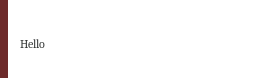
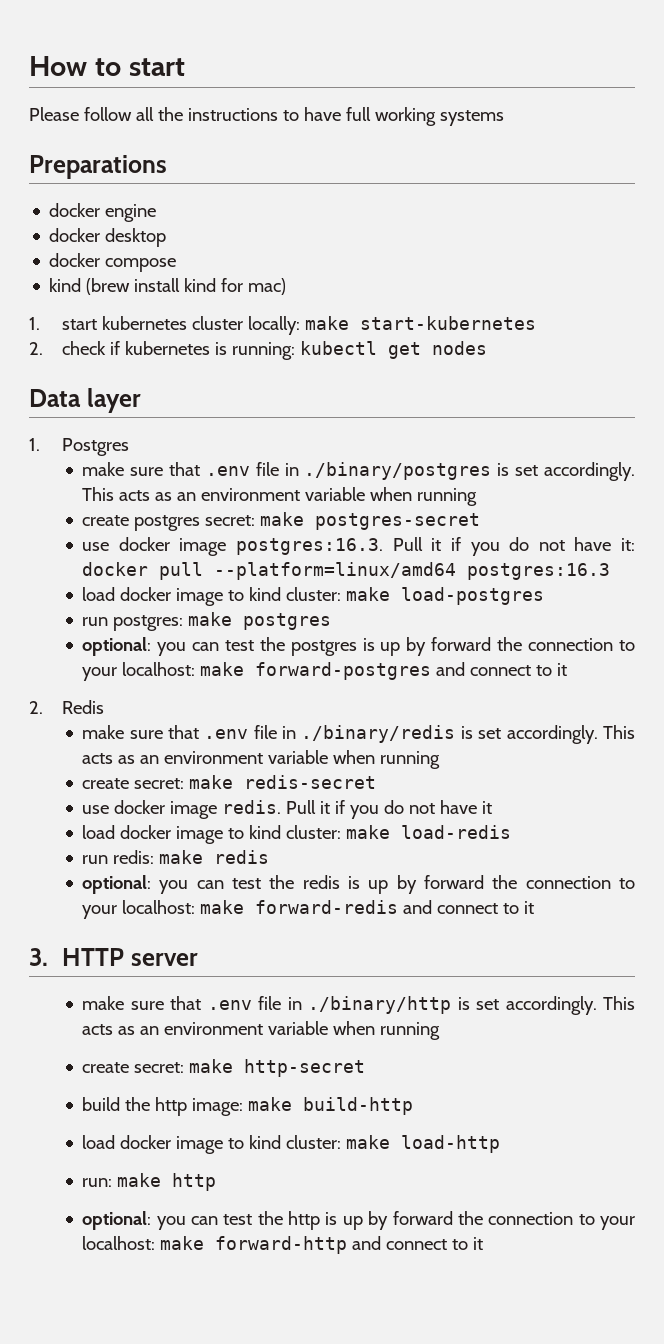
[20,39,45,48] Hello -> [29,56,185,76] [29,107,504,126] [29,155,167,179] [49,203,157,222] [49,228,167,247] [49,253,177,272] [49,278,287,295] [29,316,536,335] [29,341,487,360] [29,388,141,413] [29,438,129,456] [82,462,635,481] [82,487,478,506] [82,512,481,531] [82,537,635,556] [82,562,611,580] [82,587,545,606] [82,612,332,631] [82,637,635,656] [82,662,568,681] [29,700,104,714] [82,725,636,744] [82,750,441,769] [82,775,377,789] [82,800,493,819] [82,825,512,844] [82,850,270,864] [82,875,636,894] [82,900,535,919] [29,948,198,966] [82,996,635,1015] [82,1021,441,1040] [82,1059,366,1077] [82,1097,414,1116] [82,1135,501,1154] [82,1173,217,1191] [82,1211,635,1230] [82,1236,484,1254] How to start // Please follow all the instructions to have full working systems // Preparations // docker engine // docker desktop // docker compose // kind (brew install kind for mac) // 1. start kubernetes cluster locally: make start-kubernetes // 2. check if kubernetes is running: kubectl get nodes // Data layer // 1. Postgres // make sure that .env file in ./binary/postgres is set accordingly. This acts as an environment variable when running // create postgres secret: make postgres-secret // use docker image postgres:16.3. Pull it if you do not have it: docker pull --platform=linux/amd64 postgres:16.3 // load docker image to kind cluster: make load-postgres // run postgres: make postgres // optional: you can test the postgres is up by forward the connection to your localhost: make forward-postgres and connect to it // 2. Redis // make sure that .env file in ./binary/redis is set accordingly. This acts as an environment variable when running // create secret: make redis-secret // use docker image redis. Pull it if you do not have it // load docker image to kind cluster: make load-redis // run redis: make redis // optional: you can test the redis is up by forward the connection to your localhost: make forward-redis and connect to it // 3. HTTP server // make sure that .env file in ./binary/http is set accordingly. This acts as an environment variable when running // create secret: make http-secret // build the http image: make build-http // load docker image to kind cluster: make load-http // run: make http // optional: you can test the http is up by forward the connection to your localhost: make forward-http and connect to it

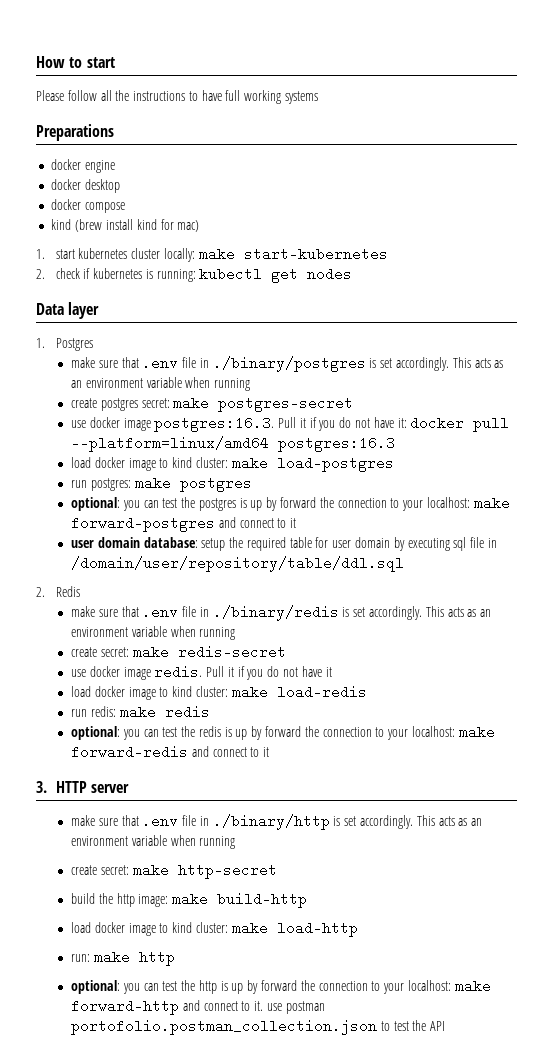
(568, 669) none -> [70,537,497,551] [70,556,404,572] // user domain database: setup the required table for user domain by executing sql file in /domain/user/repository/table/ddl.sql
[473,1237,484,1250] it -> [254,1001,325,1014] [70,1019,446,1035] it. use postman portofolio.postman_collection.json to test the API

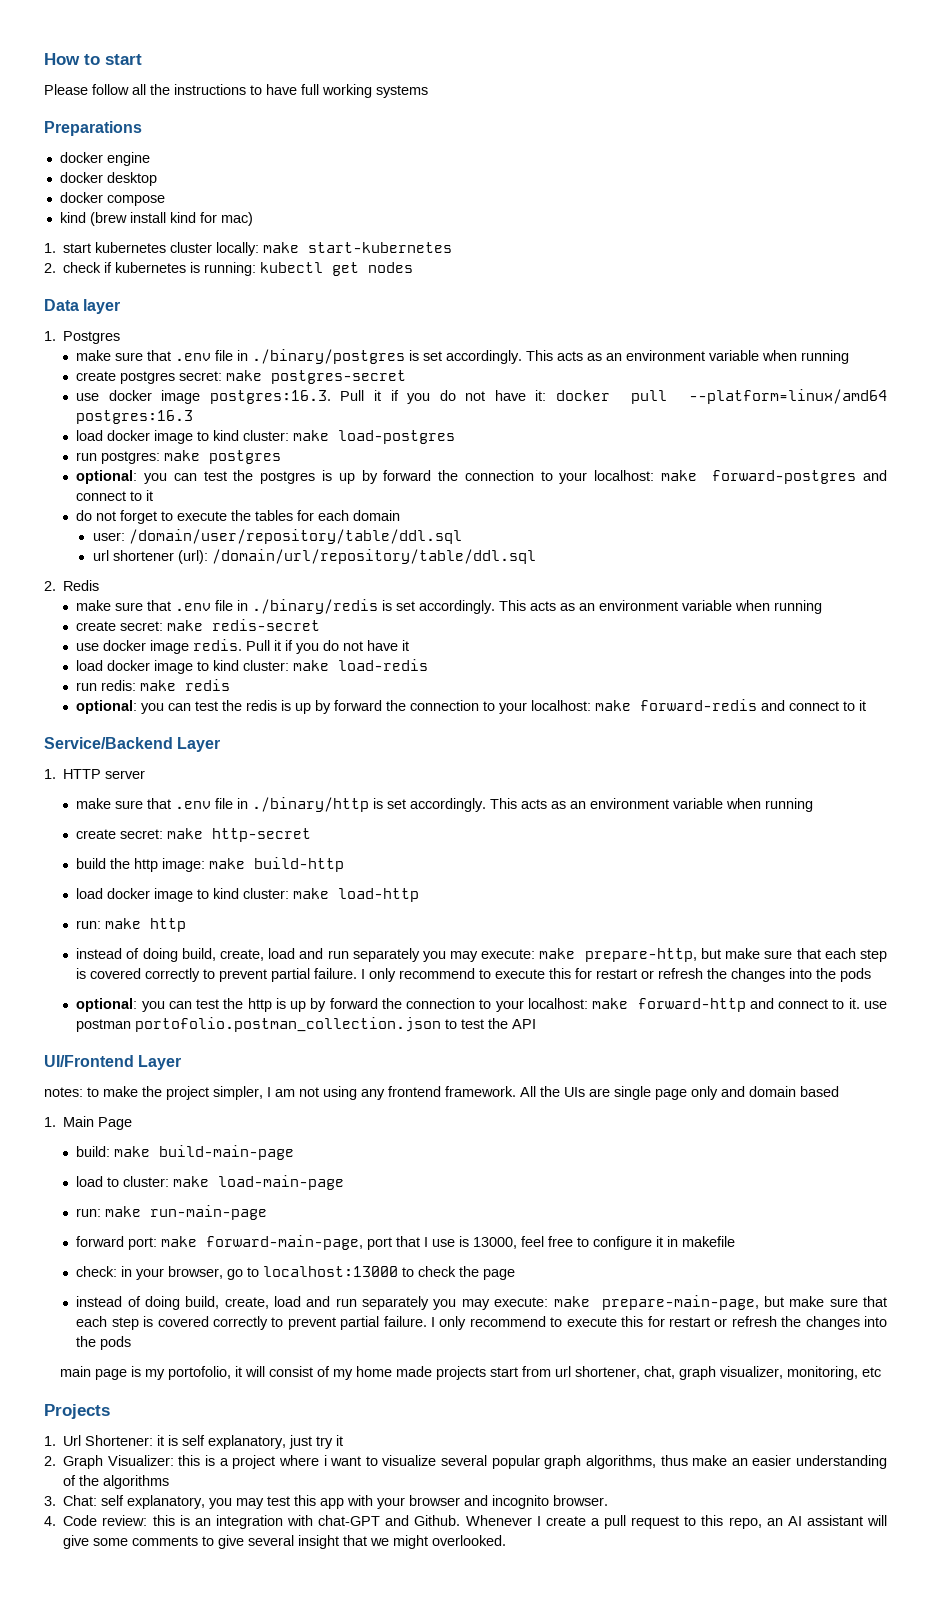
[70,537,497,551] [70,556,404,572] user domain database: setup the required table for user domain by executing sql file in /domain/user/repository/table/ddl.sql -> [76,510,401,524] [92,529,462,544] [92,549,536,564] do not forget to execute the tables for each domain // user: /domain/user/repository/table/ddl.sql // url shortener (url): /domain/url/repository/table/ddl.sql
[36,781,47,793] 3. -> [44,737,221,752] [44,769,56,779] Service/Backend Layer // 1.
(175, 959) none -> [76,948,887,962] [76,968,872,982] // instead of doing build, create, load and run separately you may execute: make prepare-http, but make sure that each step is covered correctly to prevent partial failure. I only recommend to execute this for restart or refresh the changes into the pods
(446, 1026) none -> [44,1055,182,1070] [44,1086,839,1100] [44,1116,133,1130] [76,1145,295,1160] [76,1175,345,1190] [76,1205,268,1220] [76,1235,736,1250] [76,1266,516,1280] [76,1295,887,1310] [76,1316,888,1330] [76,1336,132,1350] [60,1366,882,1380] [44,1404,110,1419] [44,1435,344,1449] [44,1455,887,1469] [63,1475,170,1489] [44,1495,609,1509] [44,1515,887,1529] [63,1535,507,1549] // UI/Frontend Layer // notes: to make the project simpler, I am not using any frontend framework. All the UIs are single page only and domain based // 1. Main Page // build: make build-main-page // load to cluster: make load-main-page // run: make run-main-page // forward port: make forward-main-page, port that I use is 13000, feel free to configure it in makefile // check: in your browser, go to localhost:13000 to check the page // instead of doing build, create, load and run separately you may execute: make prepare-main-page, but make sure that each step is covered correctly to prevent partial failure. I only recommend to execute this for restart or refresh the changes into the pods // main page is my portofolio, it will consist of my home made projects start from url shortener, chat, graph visualizer, monitoring, etc // Projects // 1. Url Shortener: it is self explanatory, just try it // 2. Graph Visualizer: this is a project where i want to visualize several popular graph algorithms, thus make an easier understanding of the algorithms // 3. Chat: self explanatory, you may test this app with your browser and incognito browser. // 4. Code review: this is an integration with chat-GPT and Github. Whenever I create a pull request to this repo, an AI assistant will give some comments to give several insight that we might overlooked.

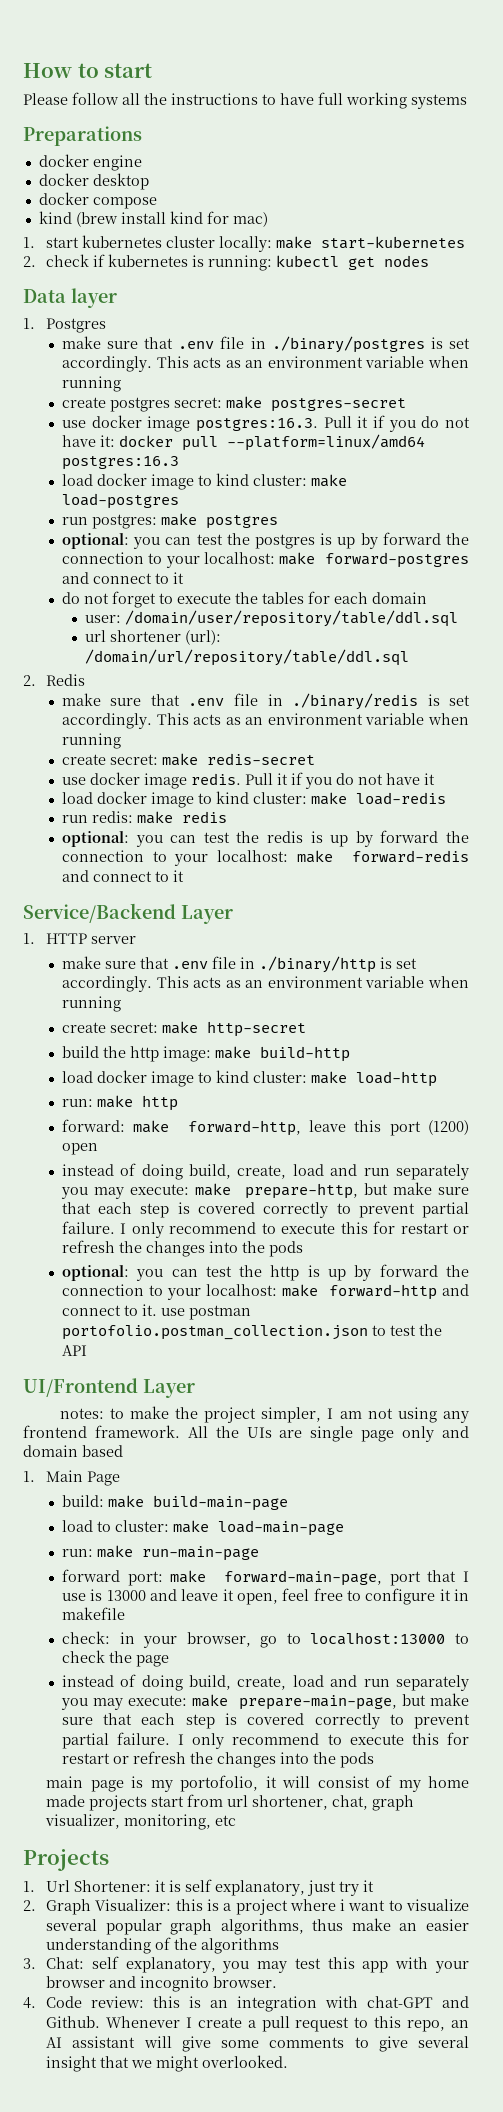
(187, 925) none -> [61,1119,469,1136] [61,1143,98,1155] // forward: make forward-http, leave this port (1200) open
[473,1237,518,1249] 13000, -> [106,1589,278,1605] 13000 and leave it open,

